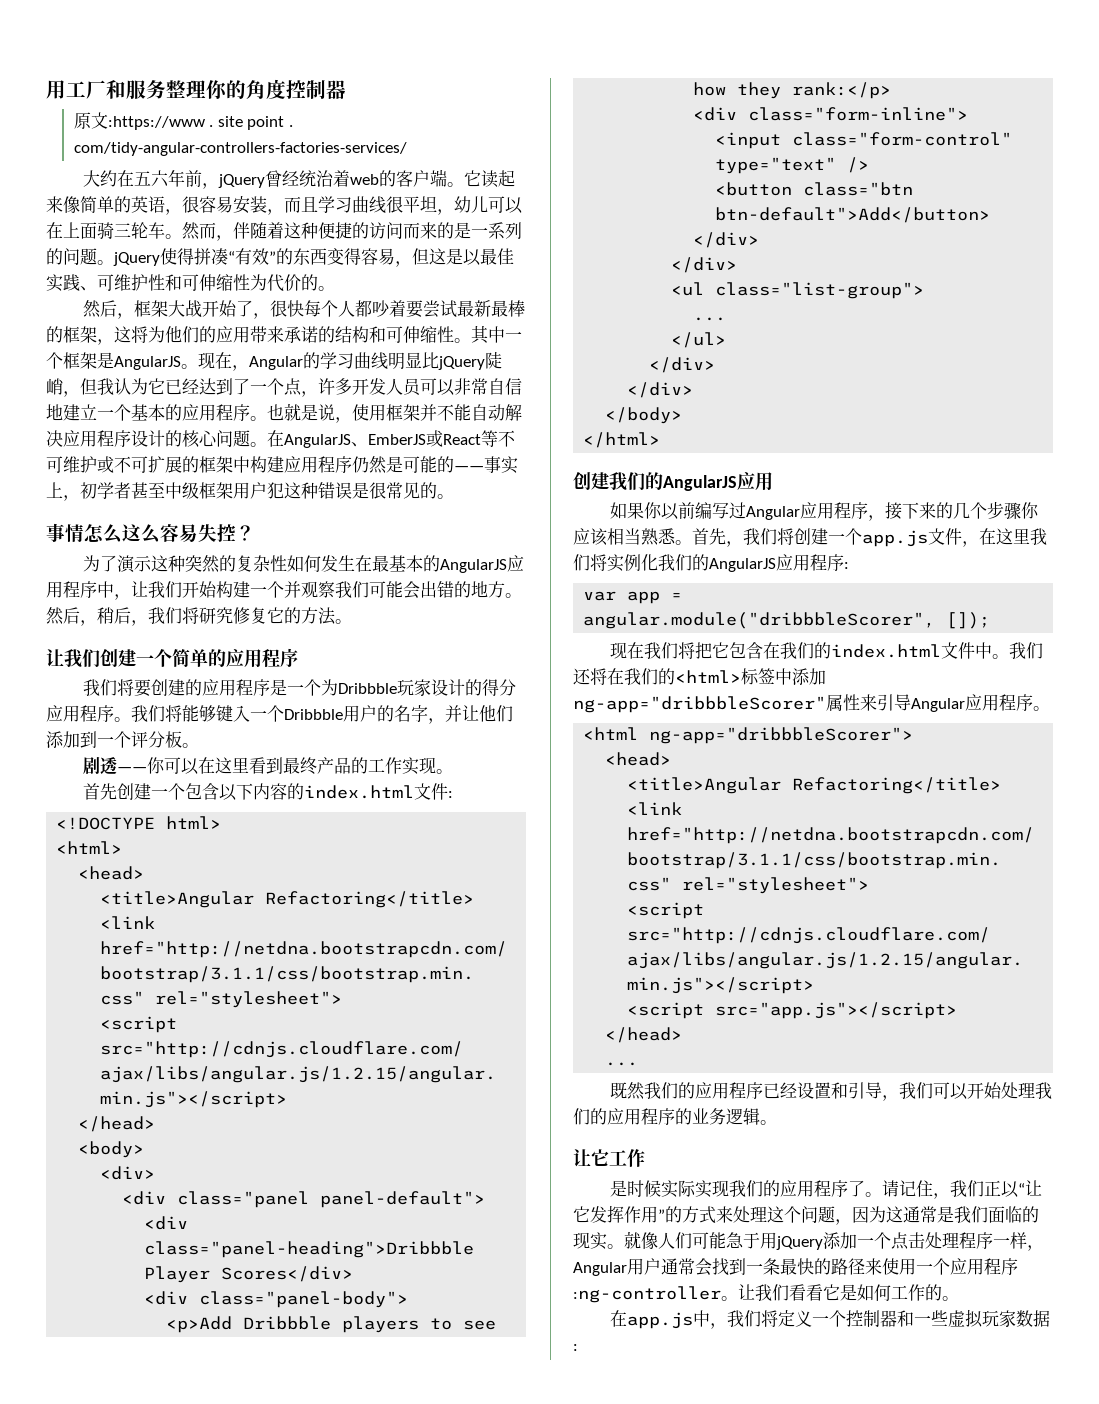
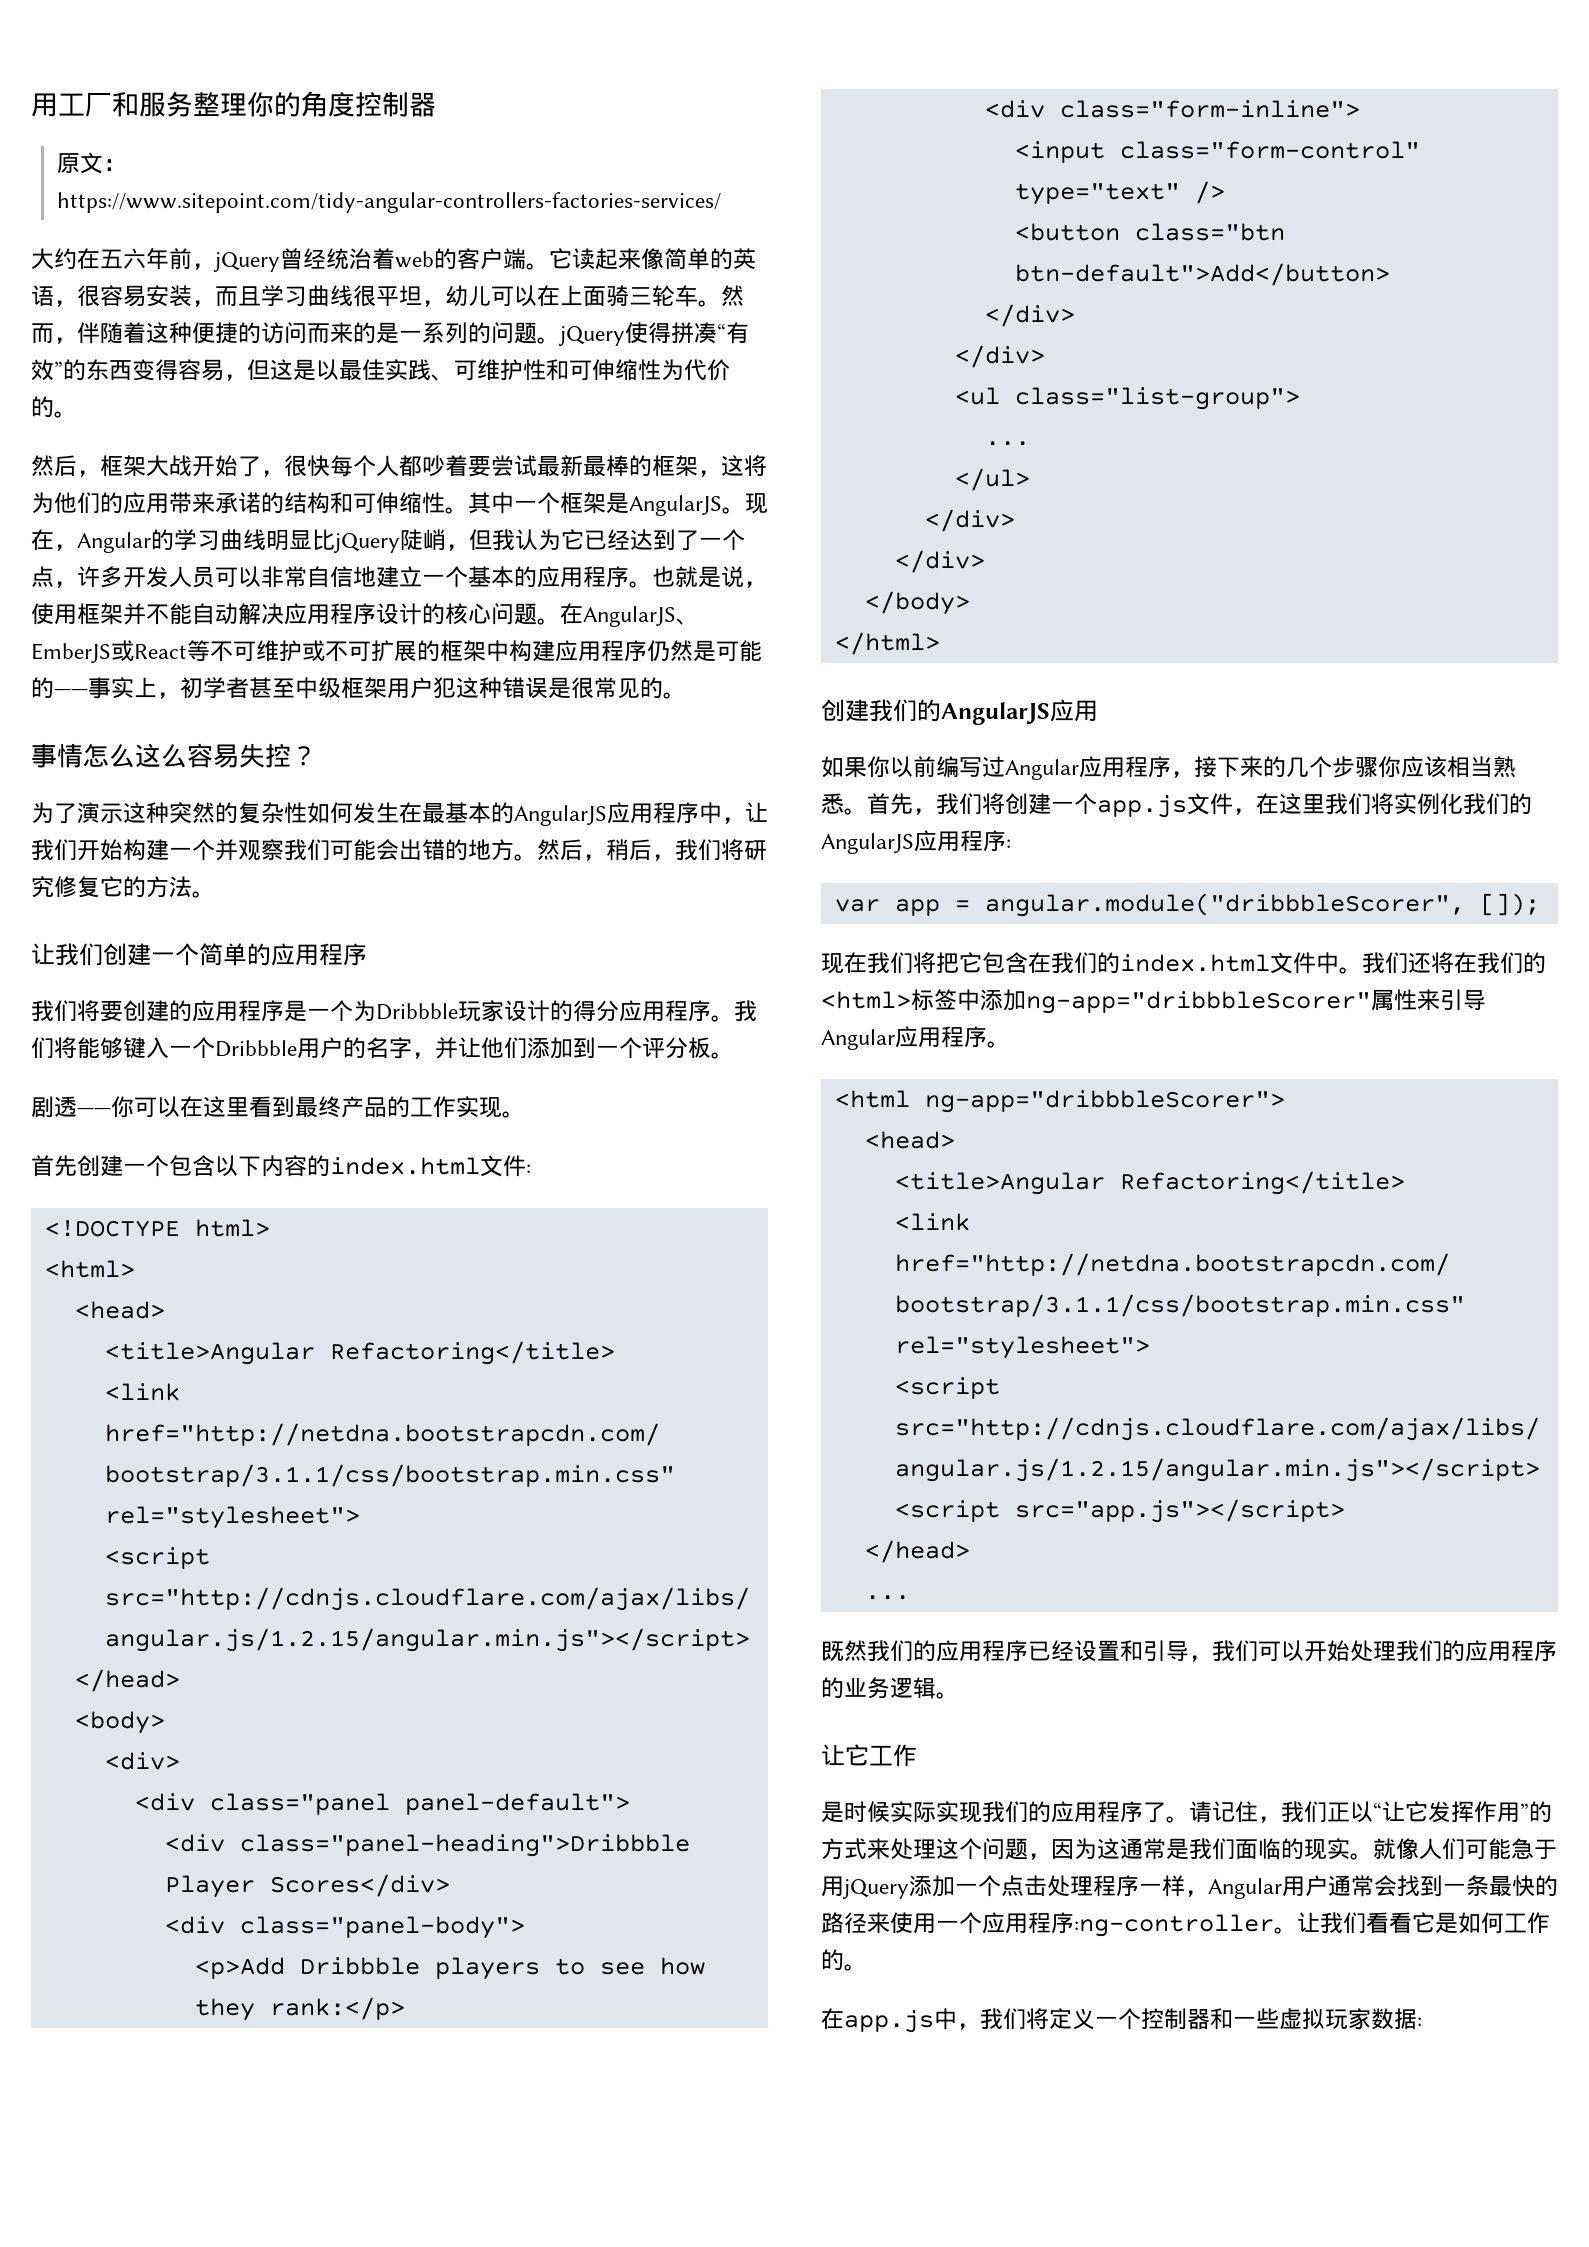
[107,116,293,130] [73,142,407,156] :https://www . site point . com/tidy-angular-controllers-factories-services/ -> [102,159,126,171] [56,192,721,213] ：https://www.sitepoint.com/tidy-angular-controllers-factories-services/

